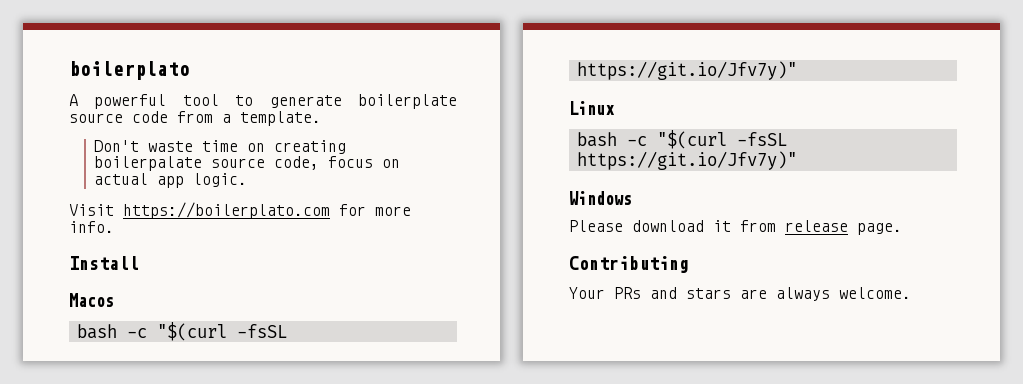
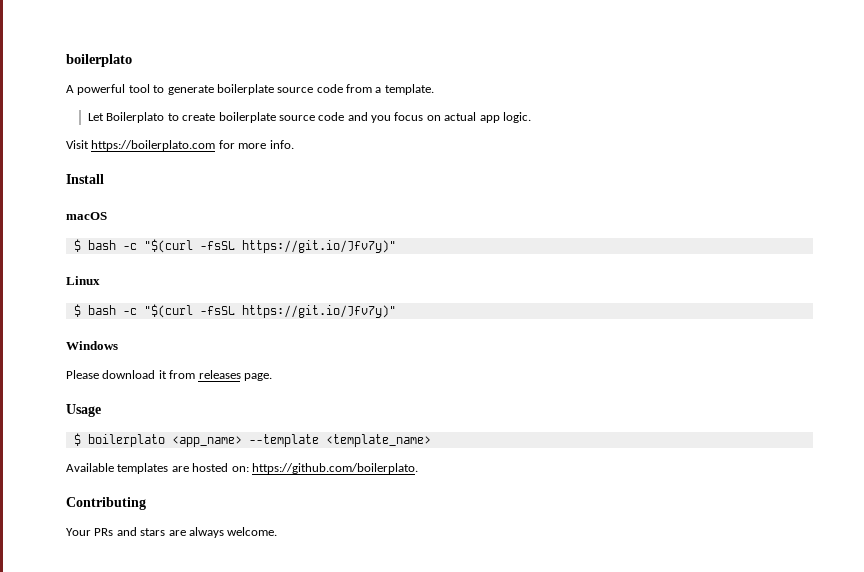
[93,140,346,154] [93,156,319,171] Don't waste time on creating boilerpalate source code, -> [88,112,392,123] Let Boilerplato to create boilerplate source code and you
[69,293,114,307] Macos // -> [66,212,107,220] [73,239,81,252] macOS // $
(615, 108) none -> [73,304,81,317] $
[785,220,848,232] release -> [198,370,241,379] releases
(902, 229) none -> [66,404,101,417] [73,433,431,447] [66,463,418,474] // Usage // $ boilerplato <app_name> --template <template_name> // Available templates are hosted on: https://github.com/boilerplato.

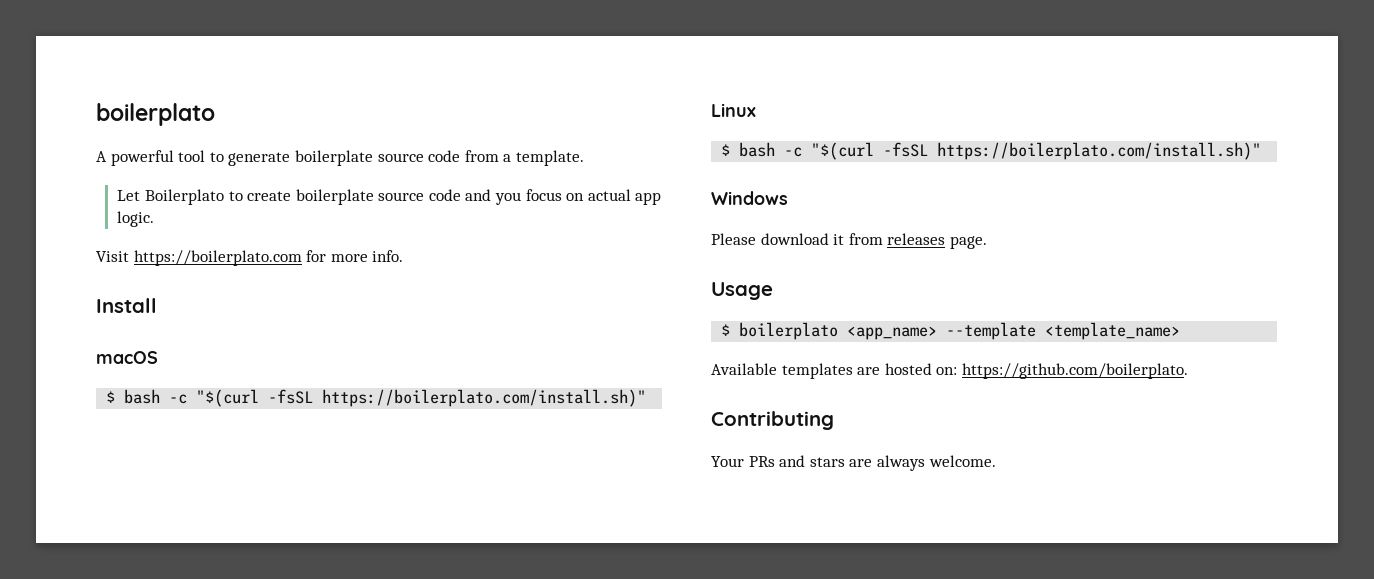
[241,240,396,253] https://git.io/Jfv7y)" -> [322,389,647,407] https://boilerplato.com/install.sh)"
[241,305,396,318] https://git.io/Jfv7y)" -> [937,142,1262,160] https://boilerplato.com/install.sh)"

